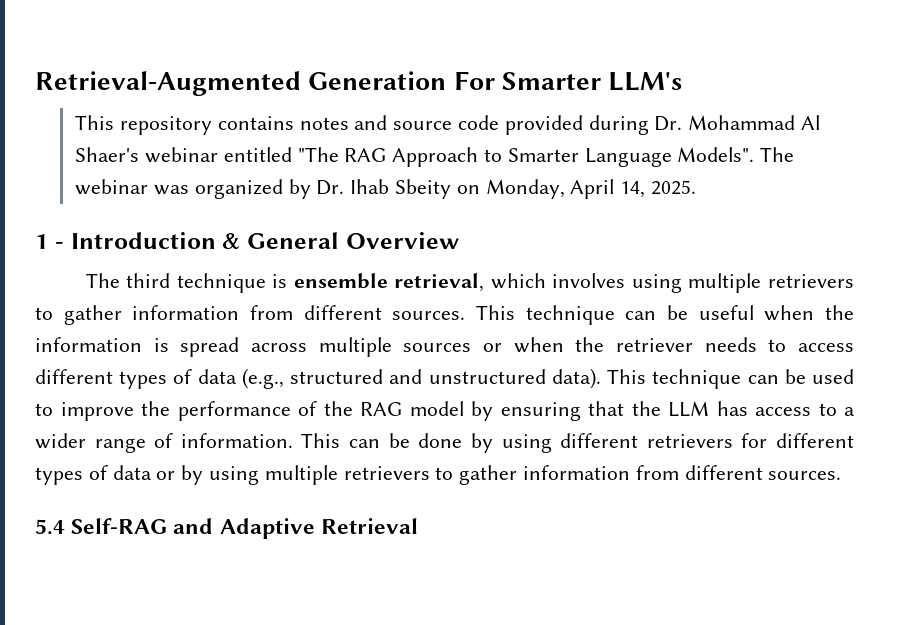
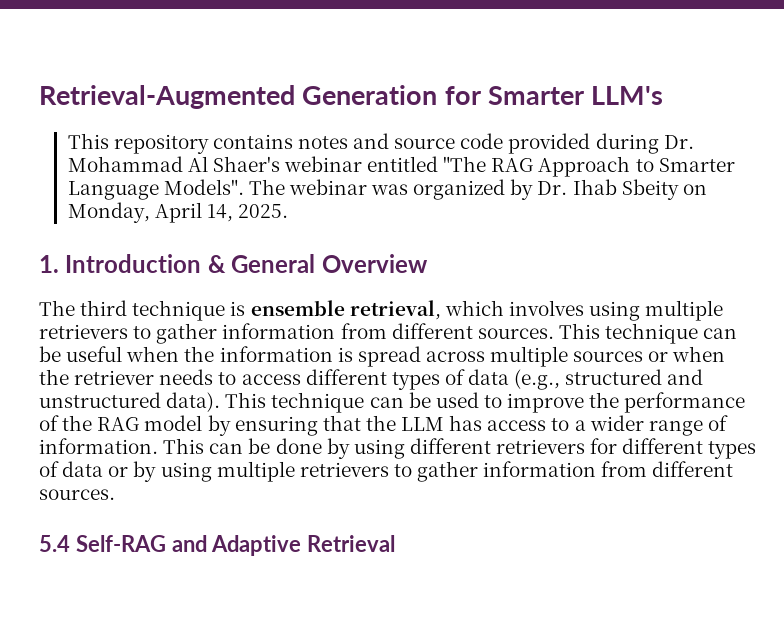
[453,71,495,90] For -> [444,86,481,105] for
[35,234,64,249] 1 - -> [39,255,59,273] 1.

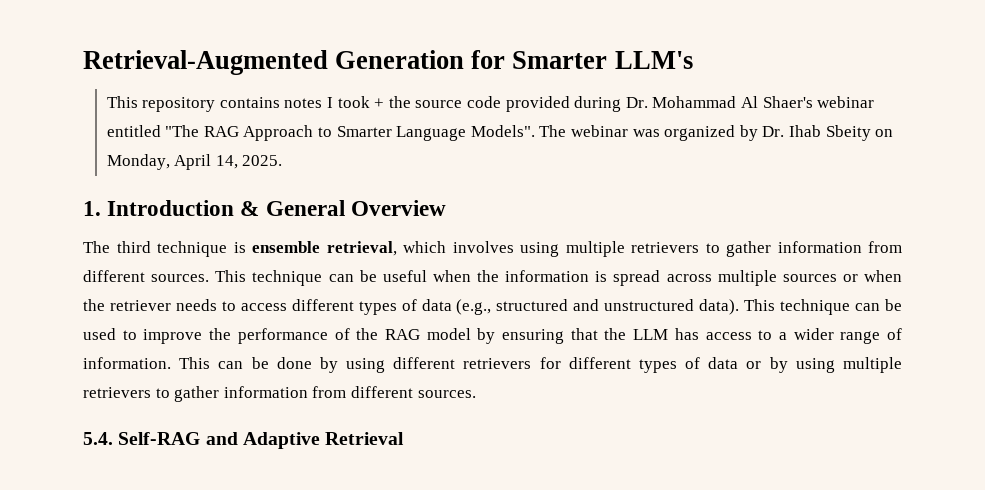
[353,133,390,149] and -> [327,96,411,108] I took + the
[39,535,70,552] 5.4 -> [83,432,113,445] 5.4.

